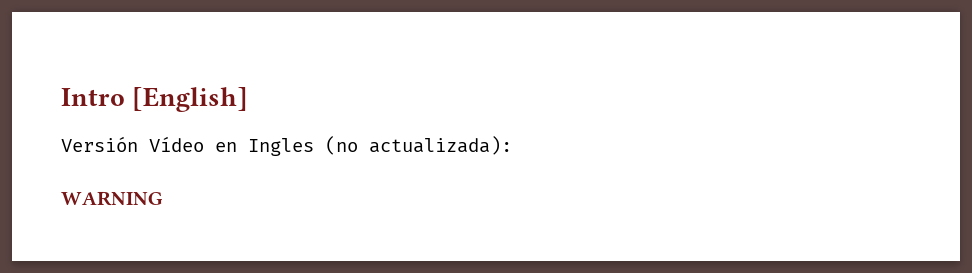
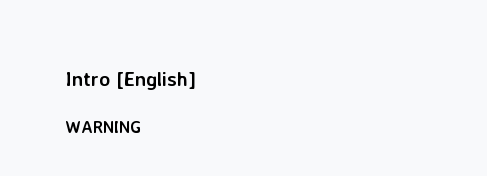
[61,136,512,156] // Versión Vídeo en Ingles (no actualizada): -> (196, 81) none

